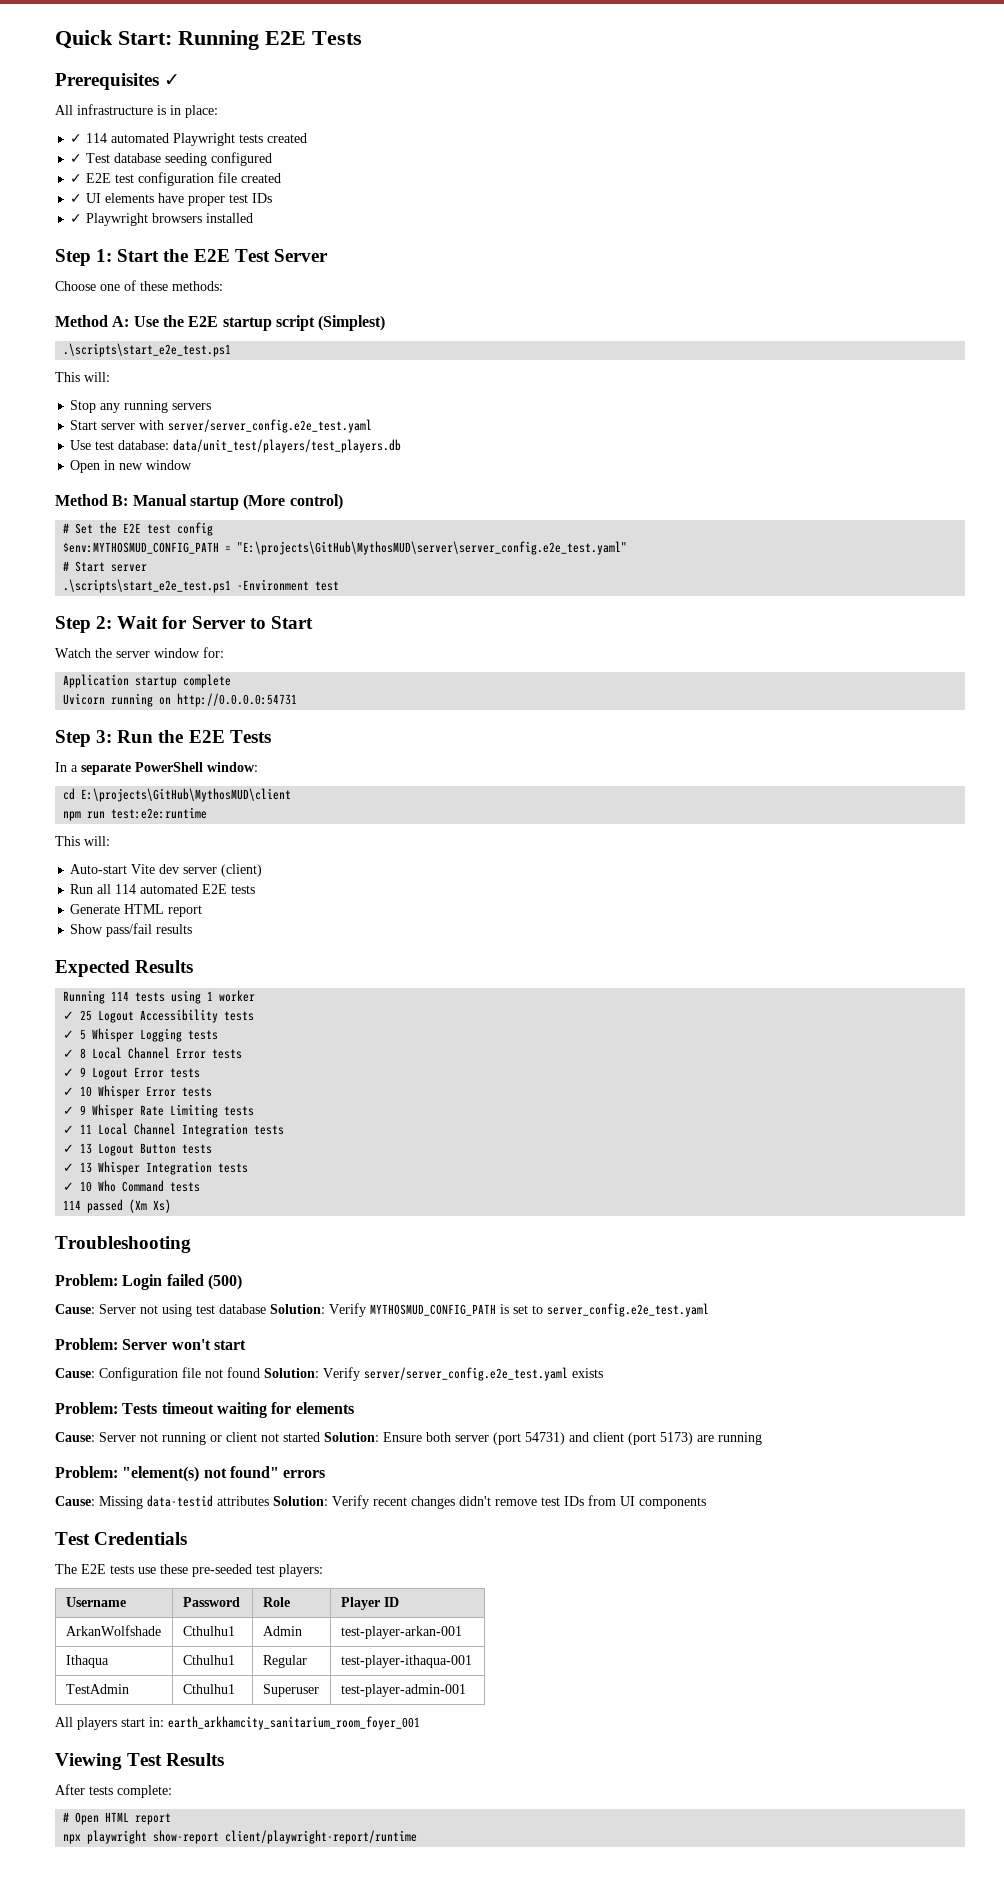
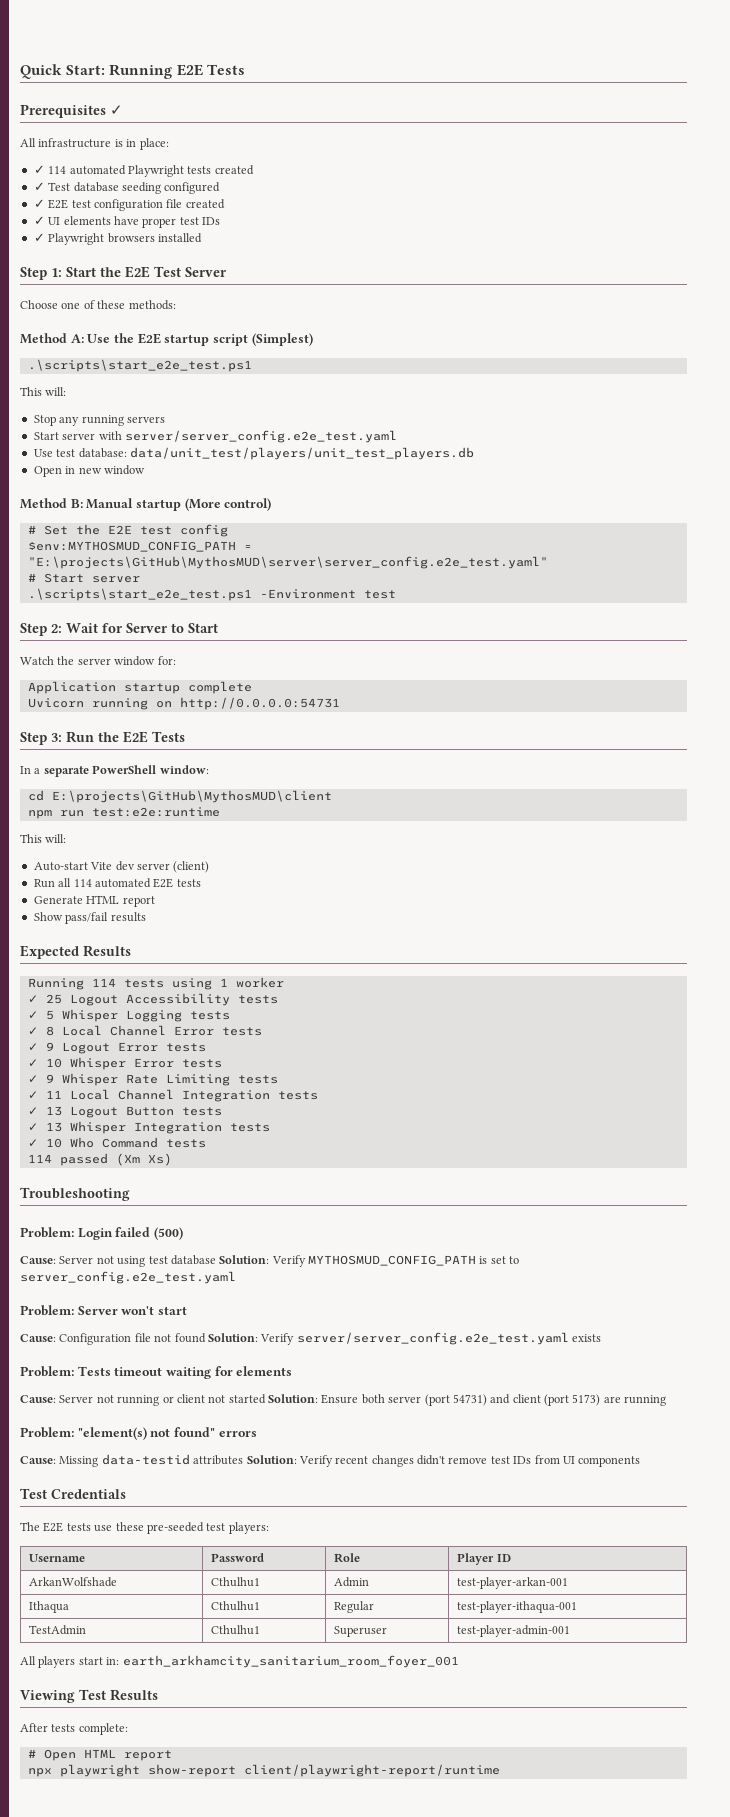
[173,439,402,453] data/unit_test/players/test_players.db -> [129,447,474,460] data/unit_test/players/unit_test_players.db

